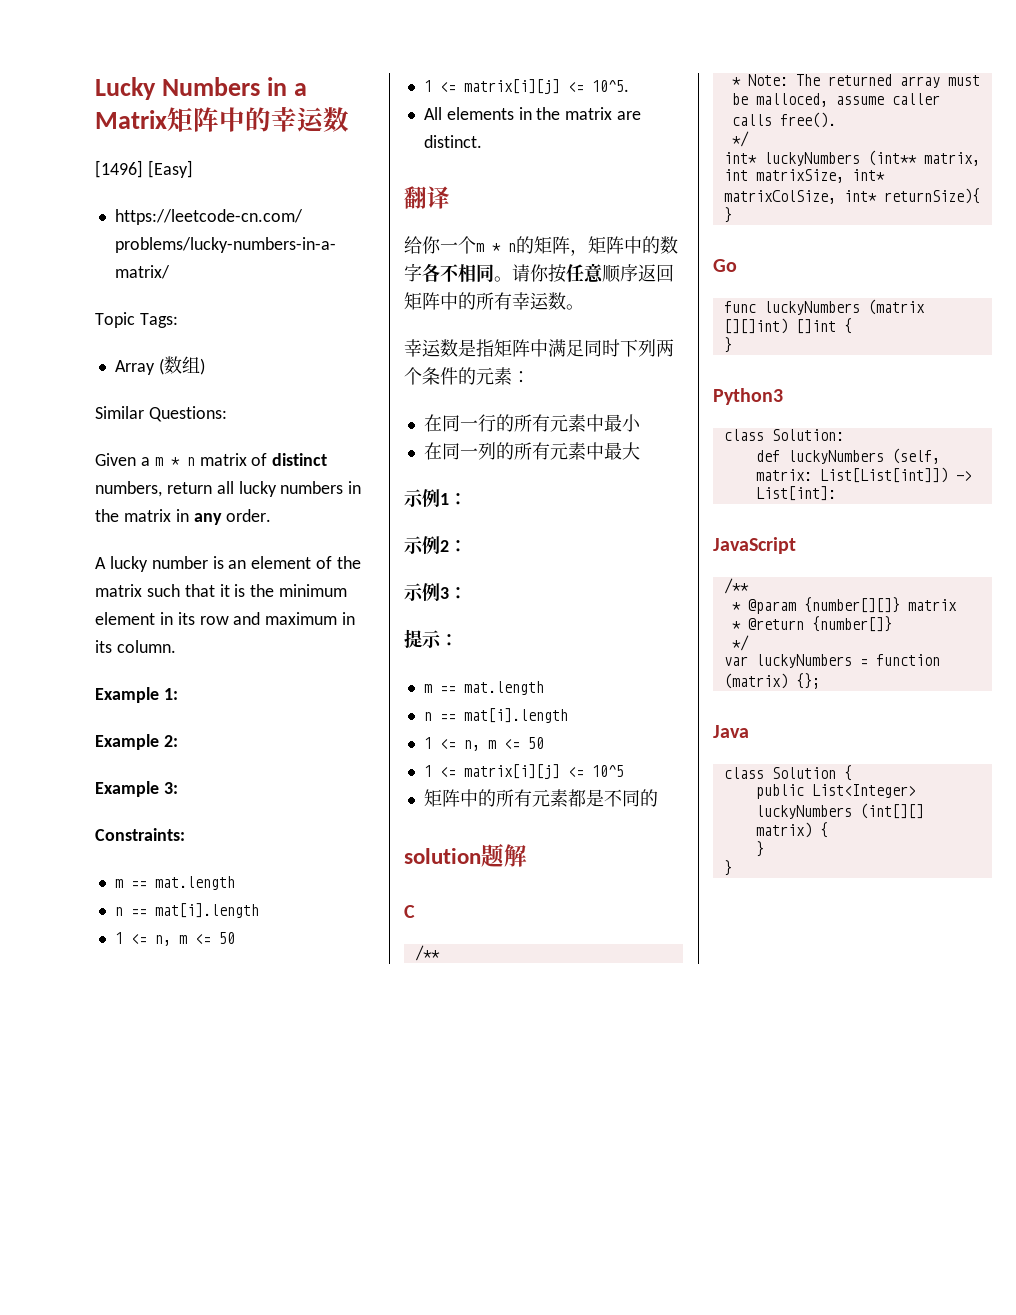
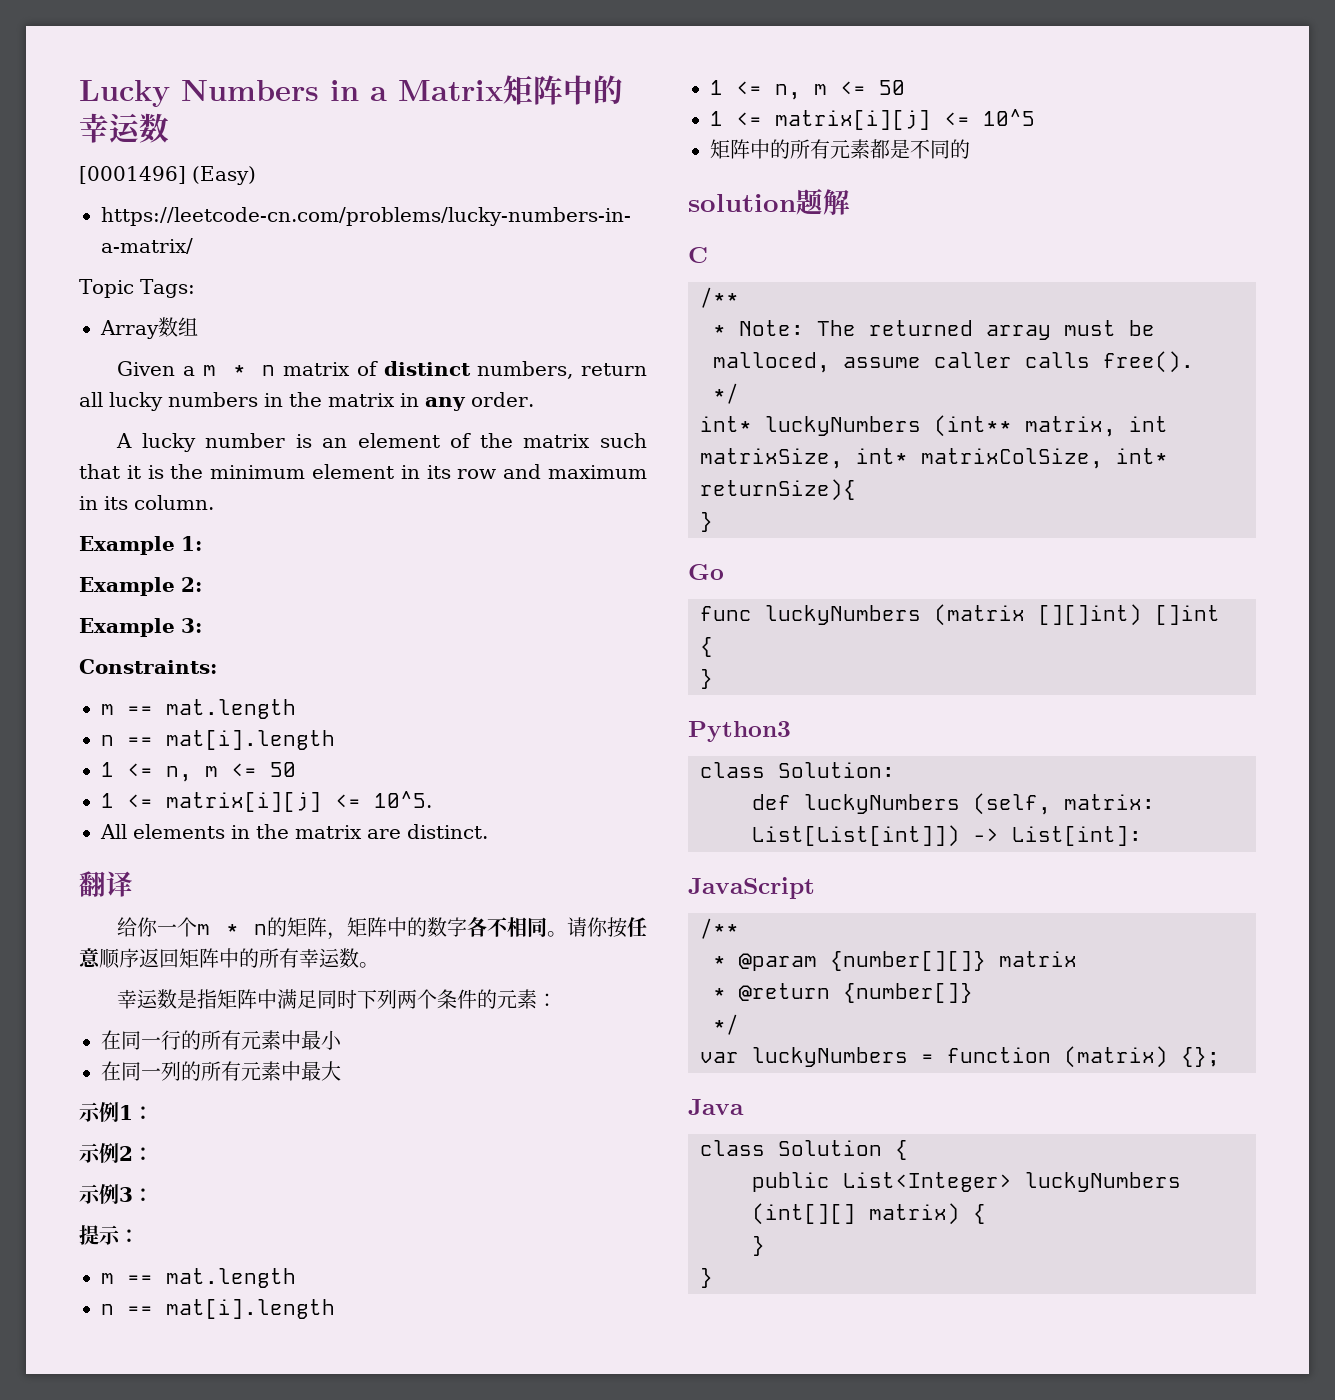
[95,160,193,178] [1496] [Easy] -> [79,166,256,185] [0001496] (Easy)
[158,358,164,375] ( -> (159, 329) none
[199,358,205,375] [95,406,227,422] ) // Similar Questions: -> (198, 326) none

